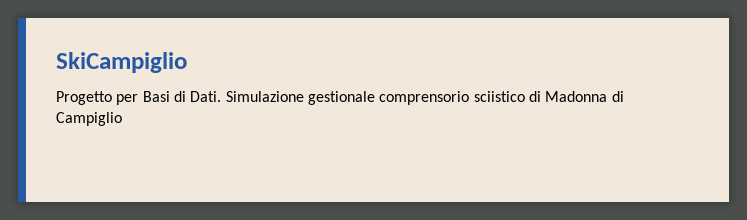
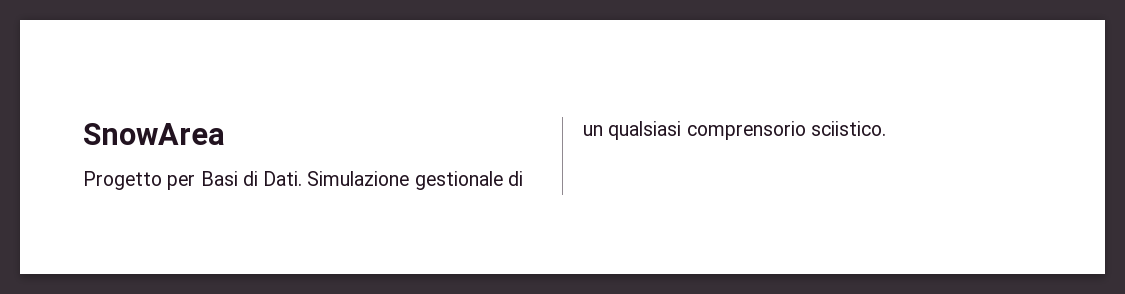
[56,52,187,73] SkiCampiglio -> [83,123,225,145] SnowArea
[379,91,624,105] [56,112,122,126] comprensorio sciistico di Madonna di Campiglio -> [507,171,523,186] [583,121,886,140] di un qualsiasi comprensorio sciistico.

